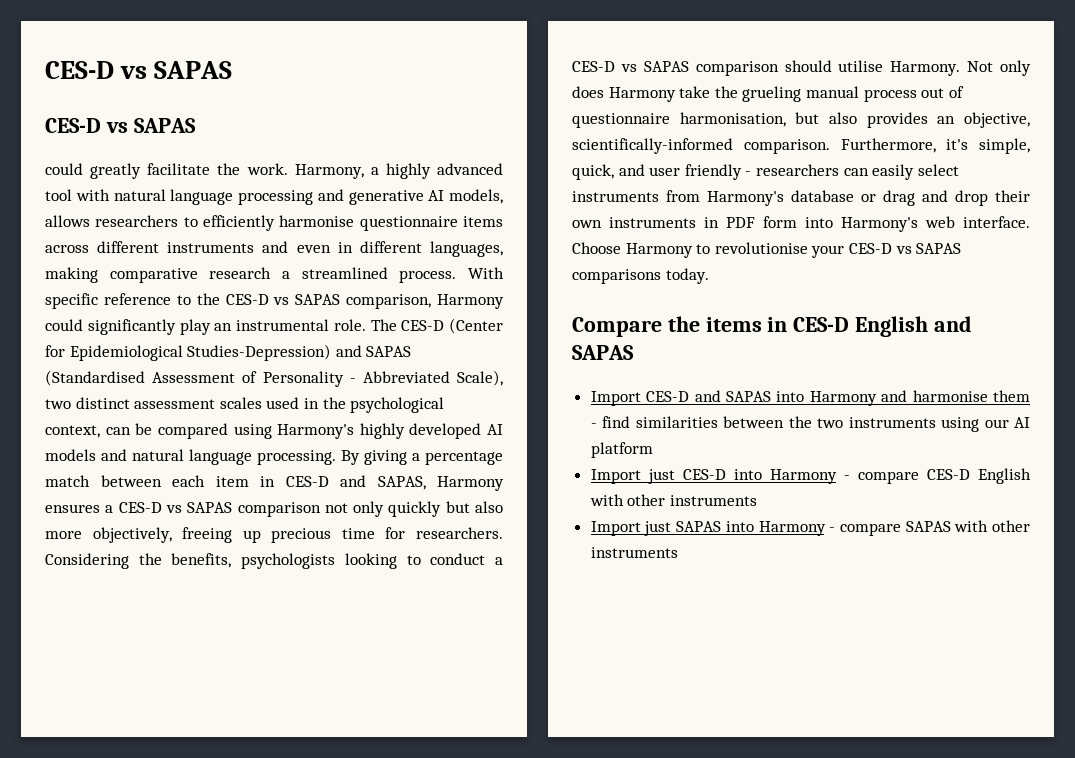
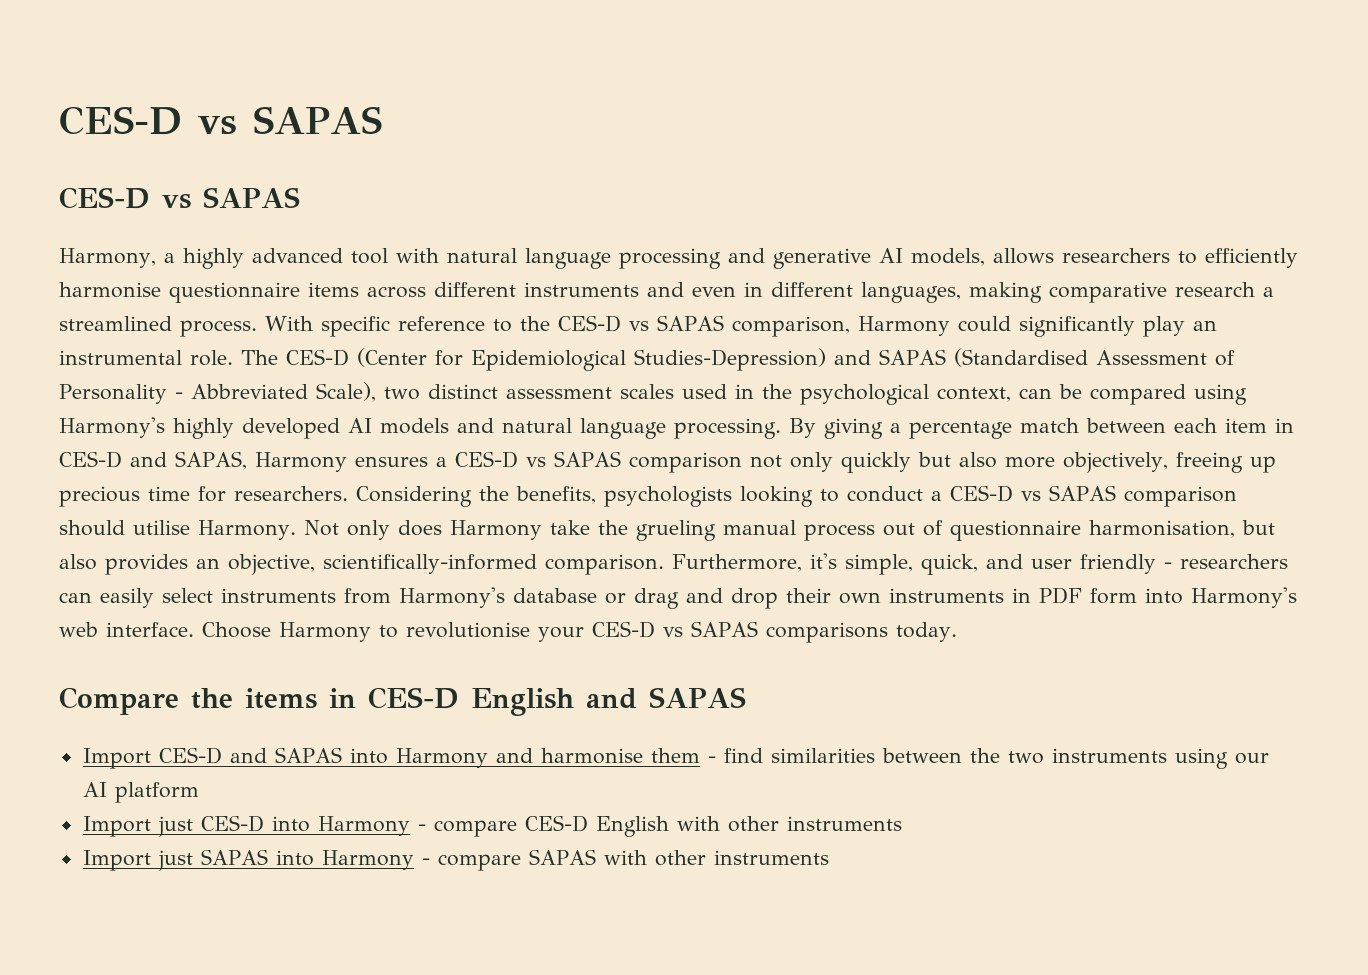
[45,163,288,179] could greatly facilitate the work. -> (300, 197) none

